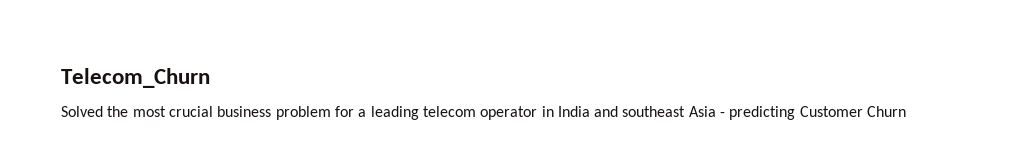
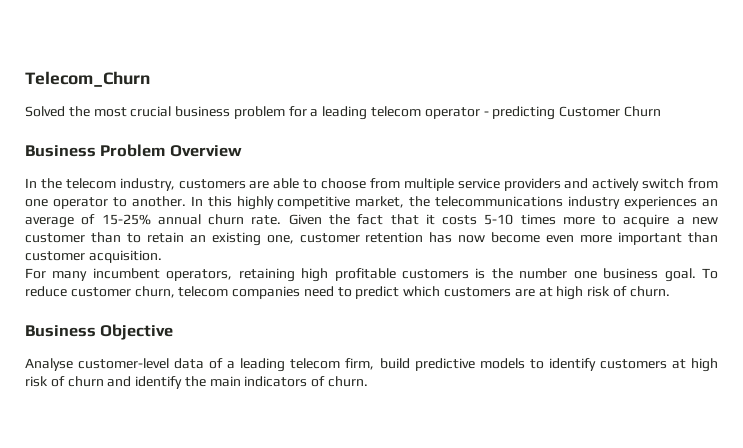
[541,106,716,117] in India and southeast Asia -> (480, 113) none
(907, 111) none -> [25,144,242,157] [25,178,718,191] [25,196,718,210] [25,214,719,228] [25,232,718,246] [25,250,162,263] [25,268,719,282] [25,286,670,300] [25,324,174,340] [25,358,719,372] [25,376,369,389] // Business Problem Overview // In the telecom industry, customers are able to choose from multiple service providers and actively switch from one operator to another. In this highly competitive market, the telecommunications industry experiences an average of 15-25% annual churn rate. Given the fact that it costs 5-10 times more to acquire a new customer than to retain an existing one, customer retention has now become even more important than customer acquisition. // For many incumbent operators, retaining high profitable customers is the number one business goal. To reduce customer churn, telecom companies need to predict which customers are at high risk of churn. // Business Objective // Analyse customer-level data of a leading telecom firm, build predictive models to identify customers at high risk of churn and identify the main indicators of churn.

